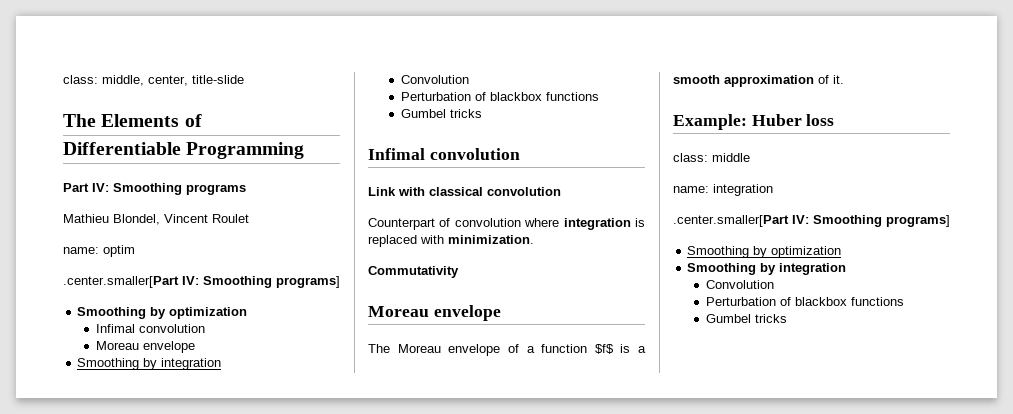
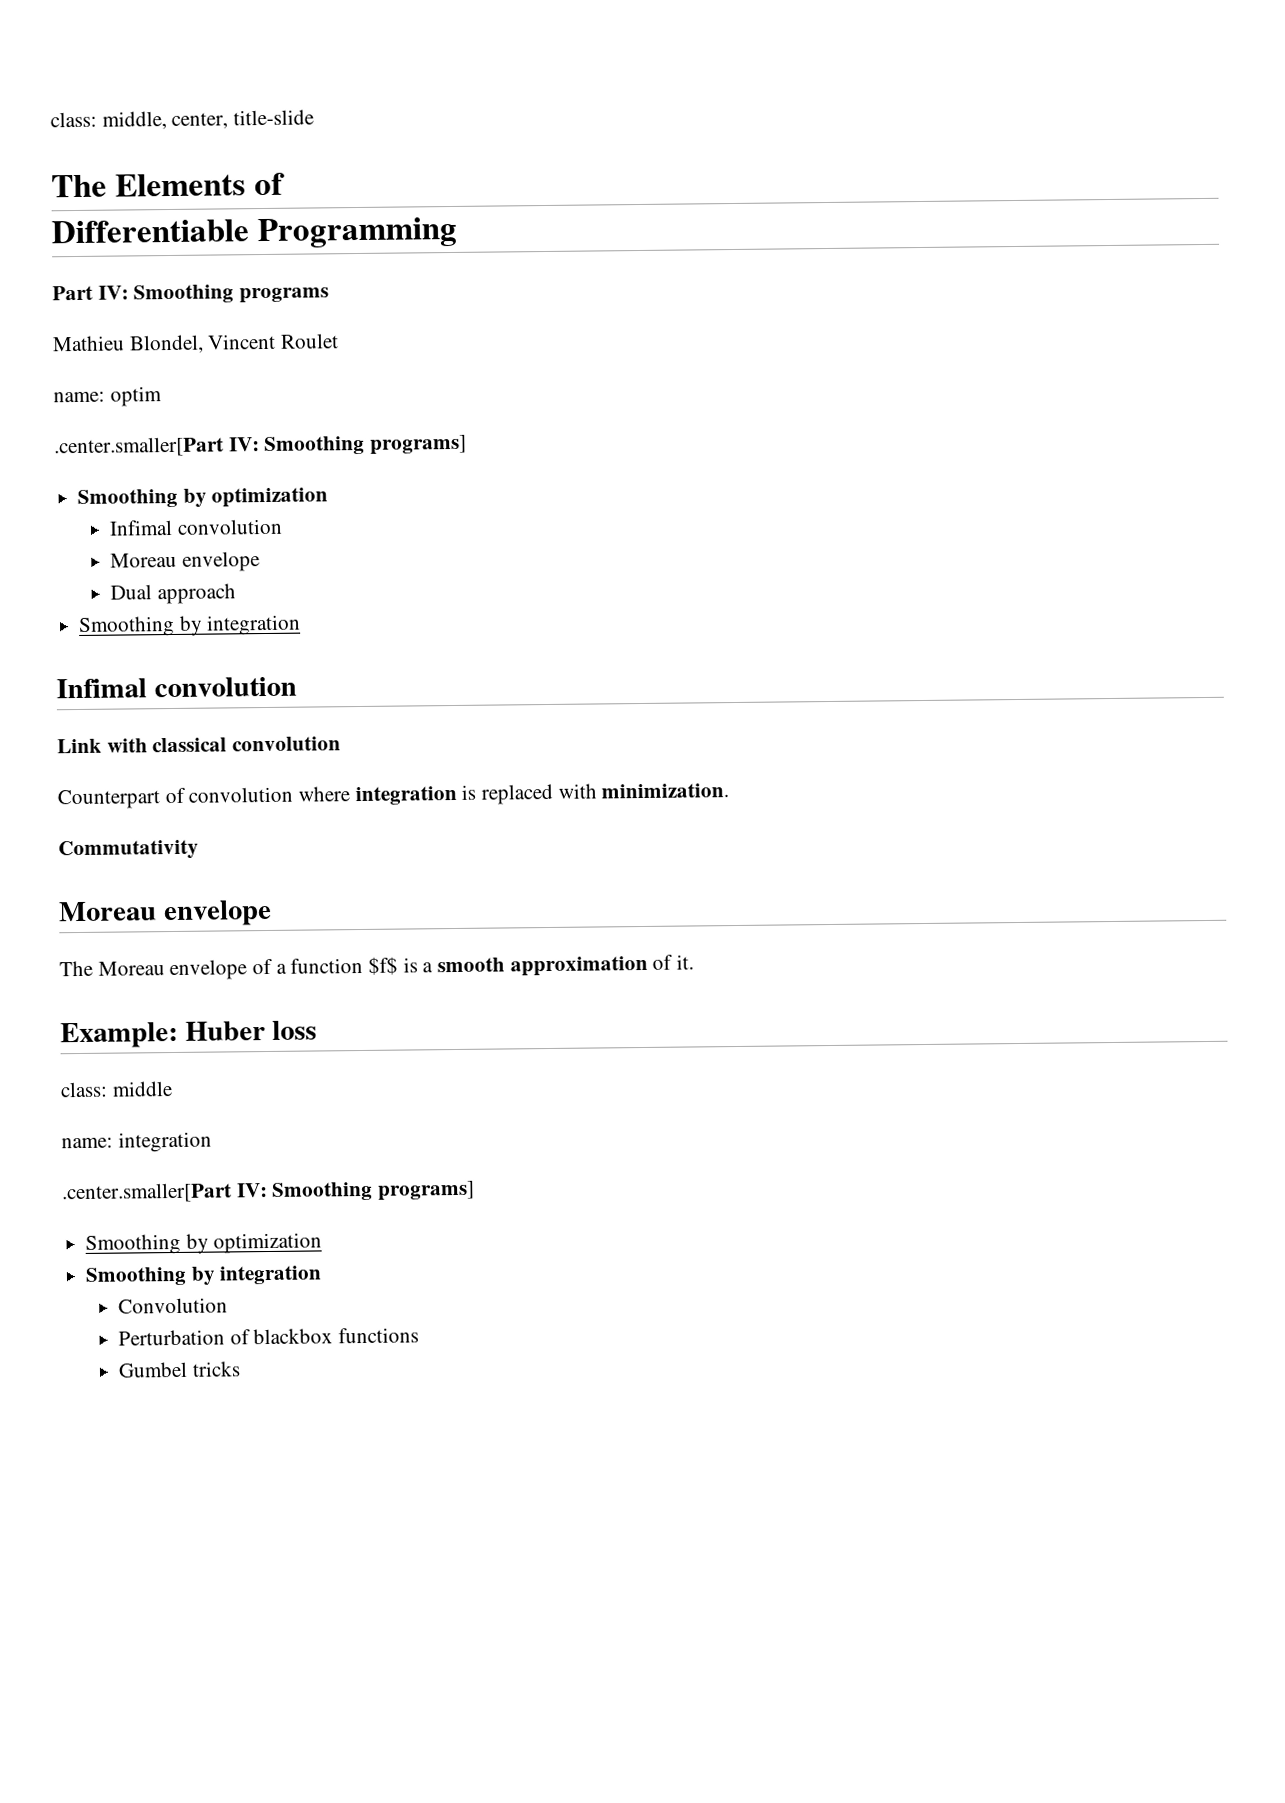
[77,358,222,370] [400,75,469,84] [400,92,599,101] [400,109,482,118] // Smoothing by integration // Convolution // Perturbation of blackbox functions // Gumbel tricks -> [110,583,236,605] [78,614,302,637] // Dual approach // Smoothing by integration

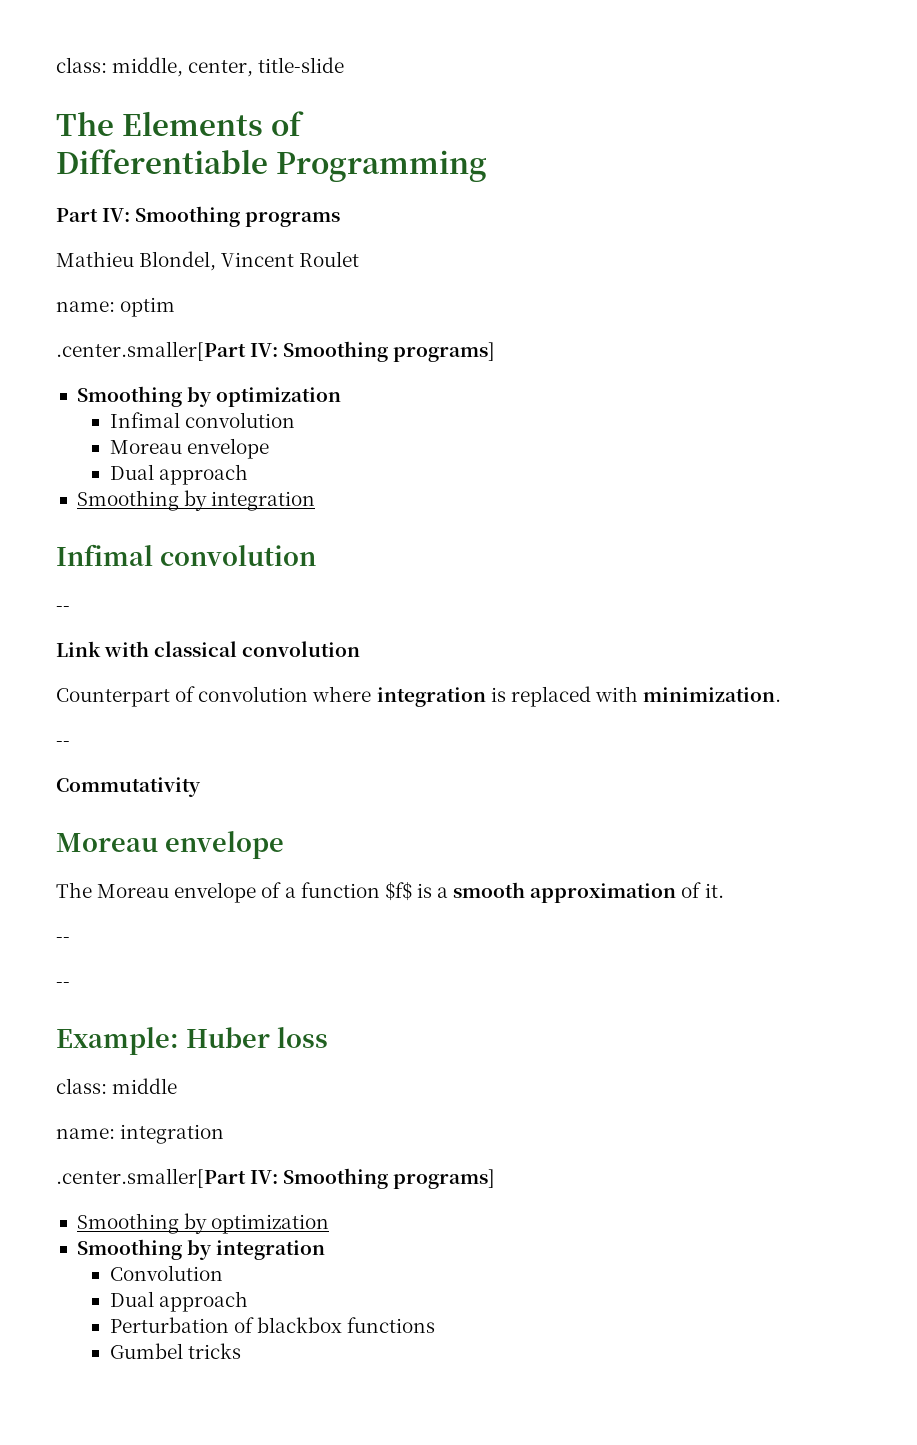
(297, 687) none -> [56,606,70,612] // --
(730, 791) none -> [56,741,70,747] // --
(695, 962) none -> [56,937,70,943] [56,982,70,988] // -- // --
(229, 1305) none -> [109,1291,248,1312] // Dual approach

